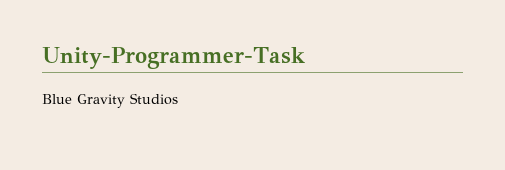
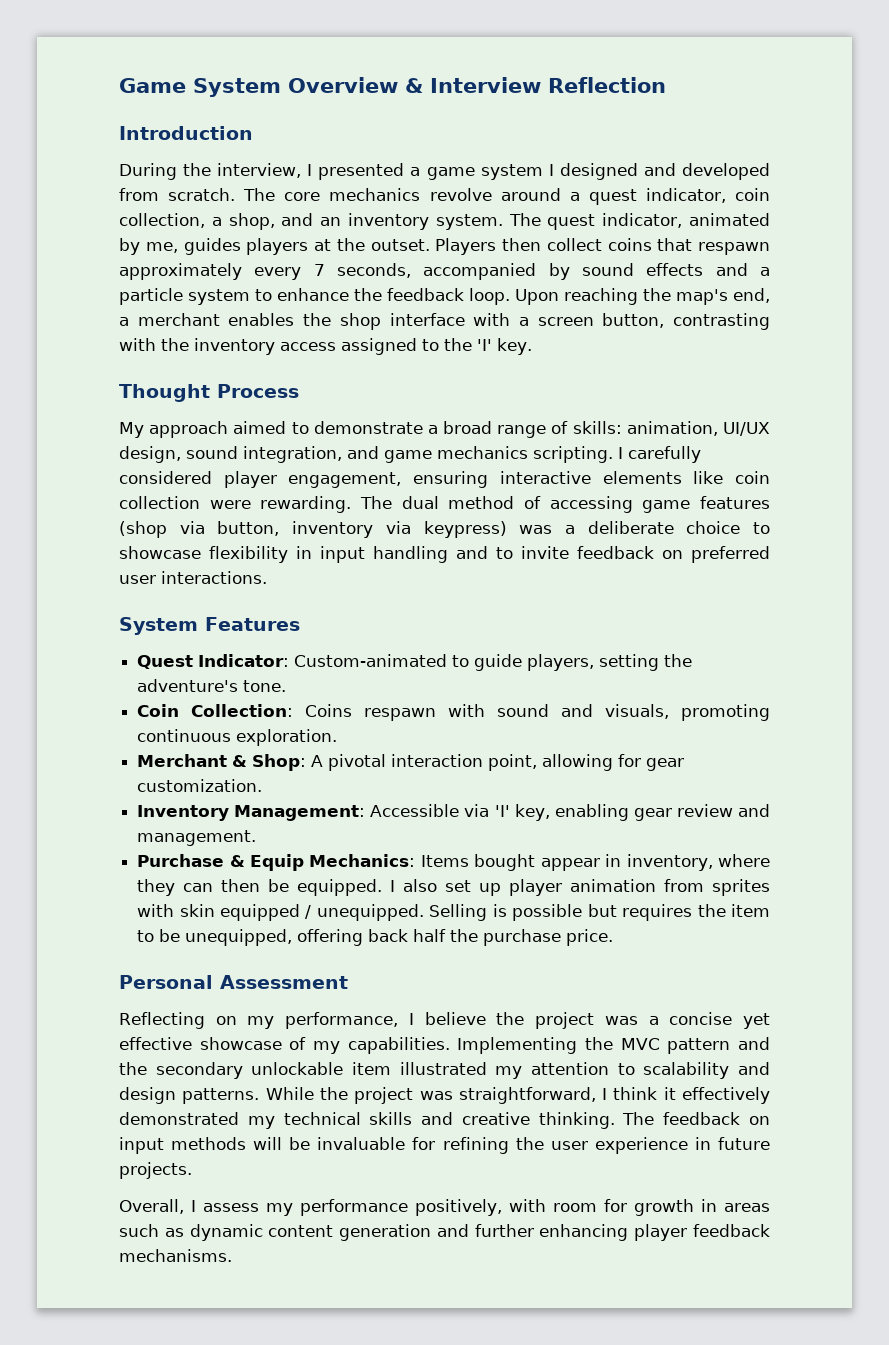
[42,47,305,69] [42,93,178,108] Unity-Programmer-Task // Blue Gravity Studios -> [119,77,666,97] [119,126,253,140] [119,163,770,180] [119,188,771,205] [119,213,770,230] [119,238,770,255] [119,263,771,280] [119,288,770,305] [119,313,770,330] [119,338,532,355] [119,384,299,402] [119,421,770,438] [119,446,701,463] [119,471,770,488] [119,496,770,513] [119,521,770,538] [119,546,770,563] [119,571,267,584] [119,617,300,635] [137,654,693,671] [137,679,287,692] [137,704,770,721] [137,729,338,746] [137,754,685,771] [137,779,263,792] [137,804,770,821] [137,830,257,846] [137,854,771,871] [137,879,770,896] [137,904,770,921] [137,929,614,946] [119,975,348,989] [119,1012,771,1029] [119,1037,770,1054] [119,1062,770,1079] [119,1087,770,1104] [119,1112,770,1129] [119,1137,770,1154] [119,1162,192,1179] [119,1199,770,1216] [119,1224,770,1241] [119,1249,232,1262] Game System Overview & Interview Reflection // Introduction // During the interview, I presented a game system I designed and developed from scratch. The core mechanics revolve around a quest indicator, coin collection, a shop, and an inventory system. The quest indicator, animated by me, guides players at the outset. Players then collect coins that respawn approximately every 7 seconds, accompanied by sound effects and a particle system to enhance the feedback loop. Upon reaching the map's end, a merchant enables the shop interface with a screen button, contrasting with the inventory access assigned to the 'I' key. // Thought Process // My approach aimed to demonstrate a broad range of skills: animation, UI/UX design, sound integration, and game mechanics scripting. I carefully considered player engagement, ensuring interactive elements like coin collection were rewarding. The dual method of accessing game features (shop via button, inventory via keypress) was a deliberate choice to showcase flexibility in input handling and to invite feedback on preferred user interactions. // System Features // Quest Indicator: Custom-animated to guide players, setting the adventure's tone. // Coin Collection: Coins respawn with sound and visuals, promoting continuous exploration. // Merchant & Shop: A pivotal interaction point, allowing for gear customization. // Inventory Management: Accessible via 'I' key, enabling gear review and management. // Purchase & Equip Mechanics: Items bought appear in inventory, where they can then be equipped. I also set up player animation from sprites with skin equipped / unequipped. Selling is possible but requires the item to be unequipped, offering back half the purchase price. // Personal Assessment // Reflecting on my performance, I believe the project was a concise yet effective showcase of my capabilities. Implementing the MVC pattern and the secondary unlockable item illustrated my attention to scalability and design patterns. While the project was straightforward, I think it effectively demonstrated my technical skills and creative thinking. The feedback on input methods will be invaluable for refining the user experience in future projects. // Overall, I assess my performance positively, with room for growth in areas such as dynamic content generation and further enhancing player feedback mechanisms.

